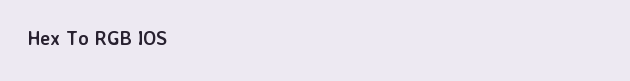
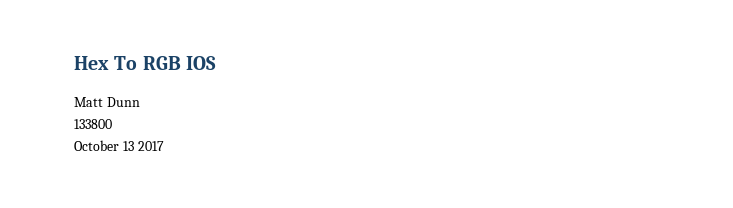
(167, 38) none -> [74,97,140,107] [74,119,112,129] [74,140,164,151] // Matt Dunn // 133800 // October 13 2017

